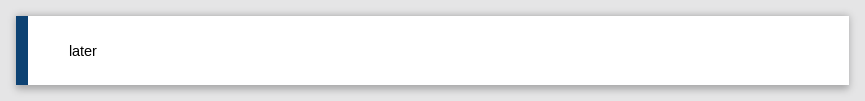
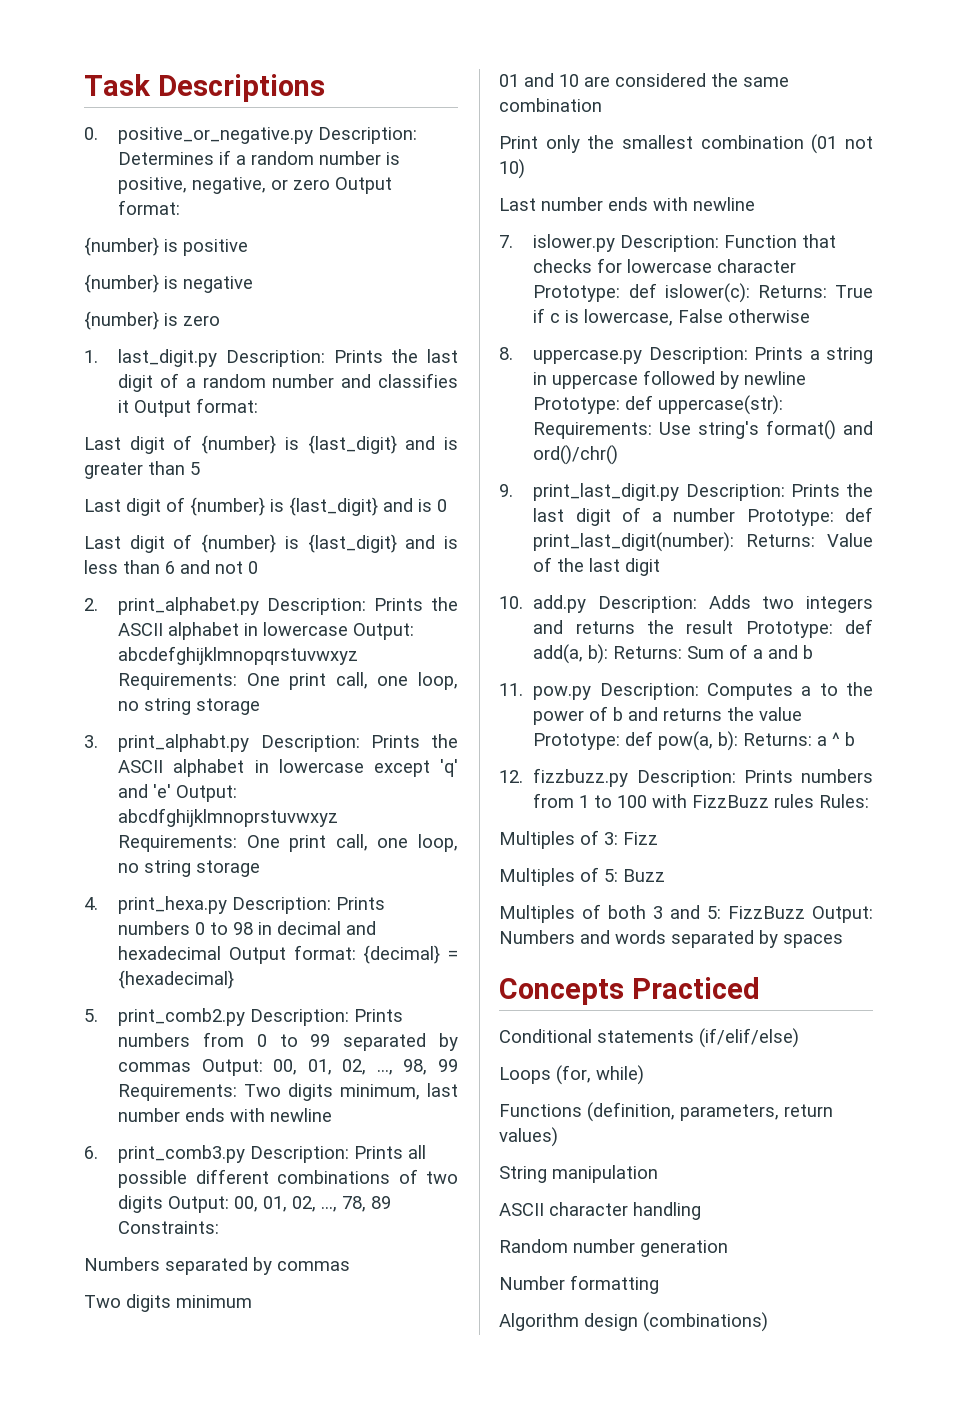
[69,45,97,56] later -> [84,74,325,102] [84,127,418,144] [118,150,401,165] [118,177,393,194] [118,200,181,215] [84,237,248,256] [84,274,253,293] [84,311,220,330] [84,349,458,367] [118,373,458,392] [118,398,259,417] [84,435,459,454] [84,461,200,479] [84,497,447,516] [84,534,459,553] [84,560,258,574] [84,597,458,615] [118,622,415,640] [118,646,359,665] [118,672,458,690] [118,698,261,715] [84,734,458,752] [118,759,458,777] [118,784,238,802] [118,808,339,827] [118,834,458,852] [118,860,261,877] [84,896,386,914] [118,921,377,935] [118,945,458,964] [118,970,235,989] [84,1008,404,1026] [118,1032,458,1051] [118,1059,458,1076] [118,1083,458,1101] [118,1108,333,1122] [84,1145,427,1163] [118,1169,458,1188] [118,1195,392,1213] [118,1221,220,1234] [84,1257,350,1275] [84,1294,252,1312] [499,73,789,87] [499,98,602,112] [499,134,873,154] [499,159,525,179] [499,197,755,211] [499,234,837,252] [533,258,797,273] [533,283,873,303] [533,308,811,326] [499,347,873,364] [533,370,807,389] [533,395,784,415] [533,420,873,440] [533,445,619,465] [499,483,873,501] [533,507,873,526] [533,532,873,552] [533,557,661,576] [499,595,873,613] [533,619,873,638] [533,644,814,664] [499,682,873,700] [533,706,803,725] [533,731,856,751] [499,768,873,787] [533,793,870,808] [499,830,658,849] [499,867,665,886] [499,904,873,923] [499,930,843,948] [499,977,760,1005] [499,1028,799,1048] [499,1065,644,1085] [499,1102,833,1122] [499,1127,558,1147] [499,1165,658,1183] [499,1202,701,1220] [499,1239,728,1257] [499,1275,659,1294] [499,1312,768,1332] Task Descriptions // 0. positive_or_negative.py Description: Determines if a random number is positive, negative, or zero Output format: // {number} is positive // {number} is negative // {number} is zero // 1. last_digit.py Description: Prints the last digit of a random number and classifies it Output format: // Last digit of {number} is {last_digit} and is greater than 5 // Last digit of {number} is {last_digit} and is 0 // Last digit of {number} is {last_digit} and is less than 6 and not 0 // 2. print_alphabet.py Description: Prints the ASCII alphabet in lowercase Output: abcdefghijklmnopqrstuvwxyz Requirements: One print call, one loop, no string storage // 3. print_alphabt.py Description: Prints the ASCII alphabet in lowercase except 'q' and 'e' Output: abcdfghijklmnoprstuvwxyz Requirements: One print call, one loop, no string storage // 4. print_hexa.py Description: Prints numbers 0 to 98 in decimal and hexadecimal Output format: {decimal} = {hexadecimal} // 5. print_comb2.py Description: Prints numbers from 0 to 99 separated by commas Output: 00, 01, 02, ..., 98, 99 Requirements: Two digits minimum, last number ends with newline // 6. print_comb3.py Description: Prints all possible different combinations of two digits Output: 00, 01, 02, ..., 78, 89 Constraints: // Numbers separated by commas // Two digits minimum // 01 and 10 are considered the same combination // Print only the smallest combination (01 not 10) // Last number ends with newline // 7. islower.py Description: Function that checks for lowercase character Prototype: def islower(c): Returns: True if c is lowercase, False otherwise // 8. uppercase.py Description: Prints a string in uppercase followed by newline Prototype: def uppercase(str): Requirements: Use string's format() and ord()/chr() // 9. print_last_digit.py Description: Prints the last digit of a number Prototype: def print_last_digit(number): Returns: Value of the last digit // 10. add.py Description: Adds two integers and returns the result Prototype: def add(a, b): Returns: Sum of a and b // 11. pow.py Description: Computes a to the power of b and returns the value Prototype: def pow(a, b): Returns: a ^ b // 12. fizzbuzz.py Description: Prints numbers from 1 to 100 with FizzBuzz rules Rules: // Multiples of 3: Fizz // Multiples of 5: Buzz // Multiples of both 3 and 5: FizzBuzz Output: Numbers and words separated by spaces // Concepts Practiced // Conditional statements (if/elif/else) // Loops (for, while) // Functions (definition, parameters, return values) // String manipulation // ASCII character handling // Random number generation // Number formatting // Algorithm design (combinations)

